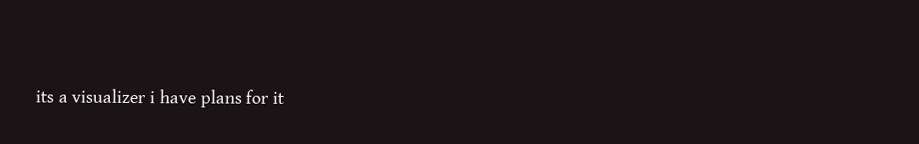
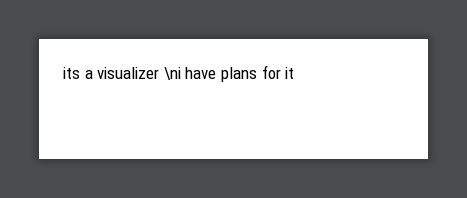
[149,91,156,104] i -> [163,67,181,80] \ni

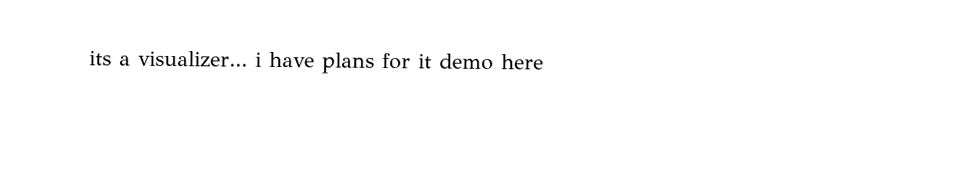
[97,67,181,80] visualizer \ni -> [138,50,262,68] visualizer... i
(295, 73) none -> [438,53,544,71] demo here

